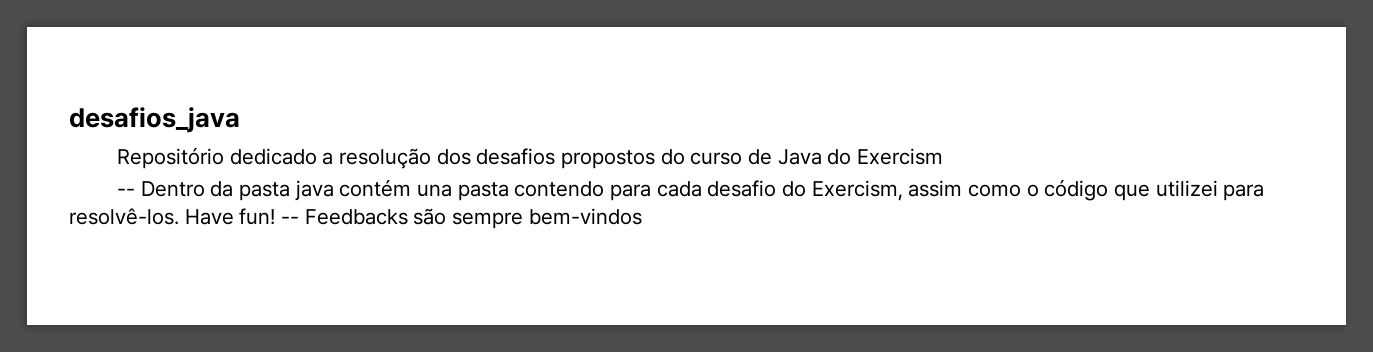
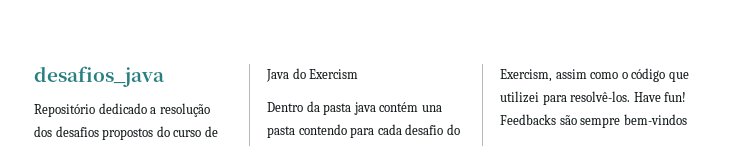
[116,188,135,196] -- -> (359, 74) none
[281,216,300,224] -- -> (687, 97) none

